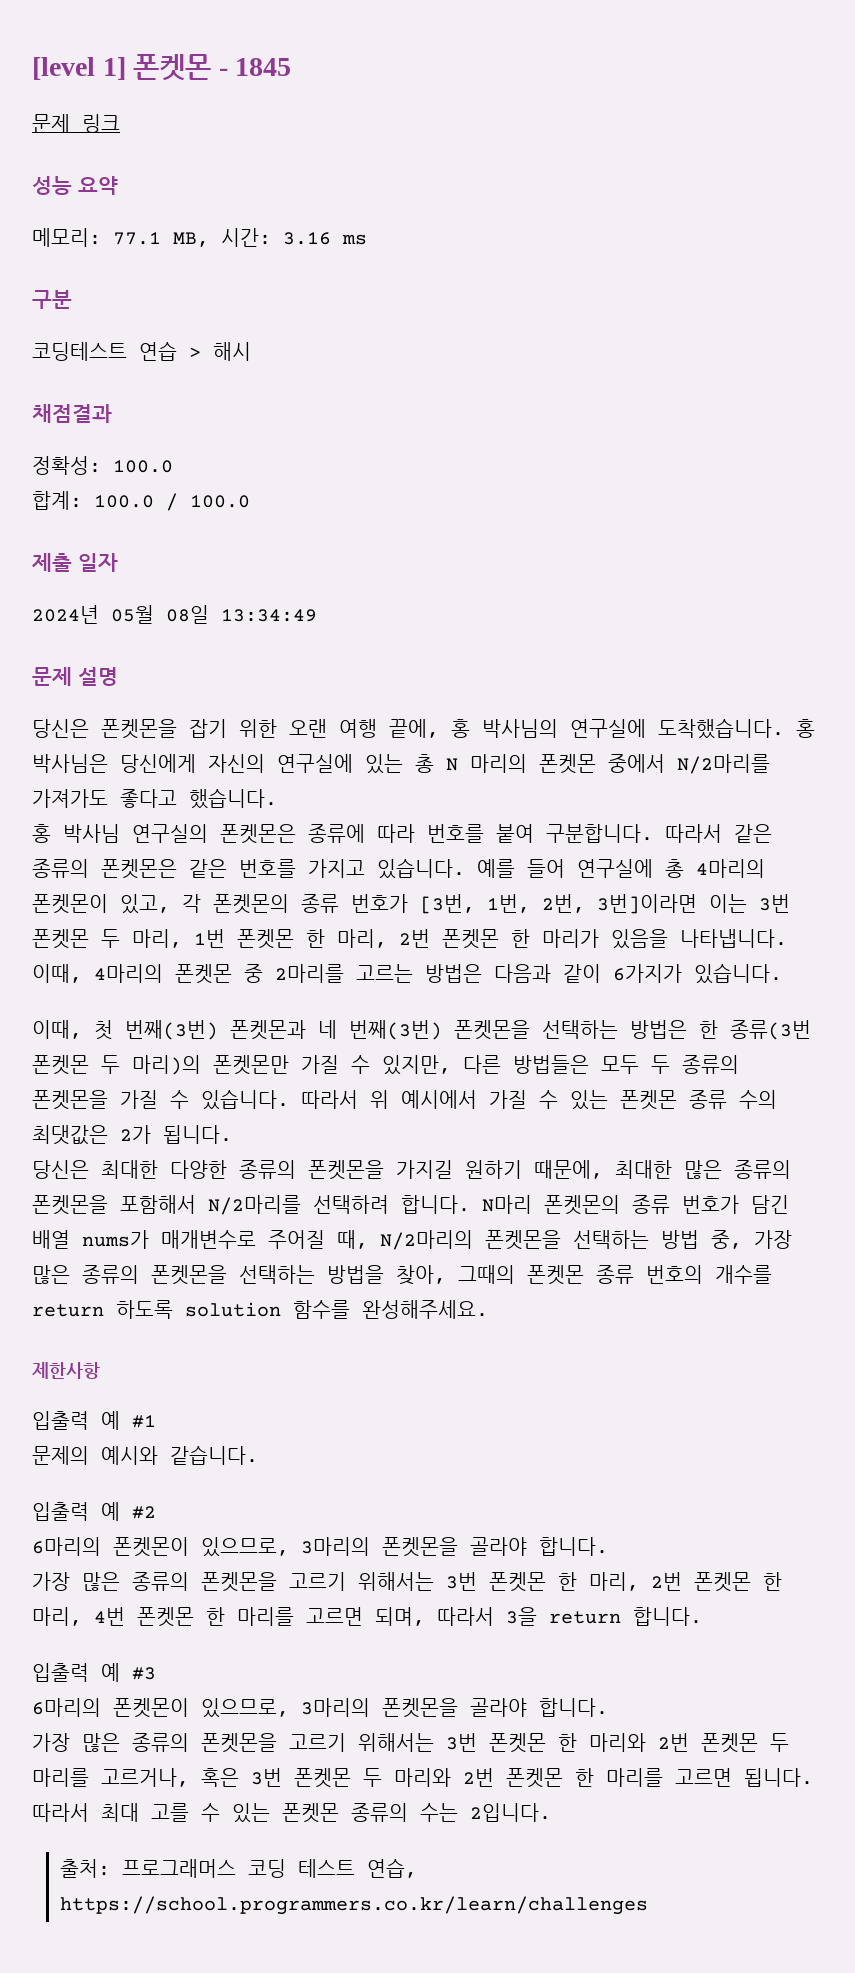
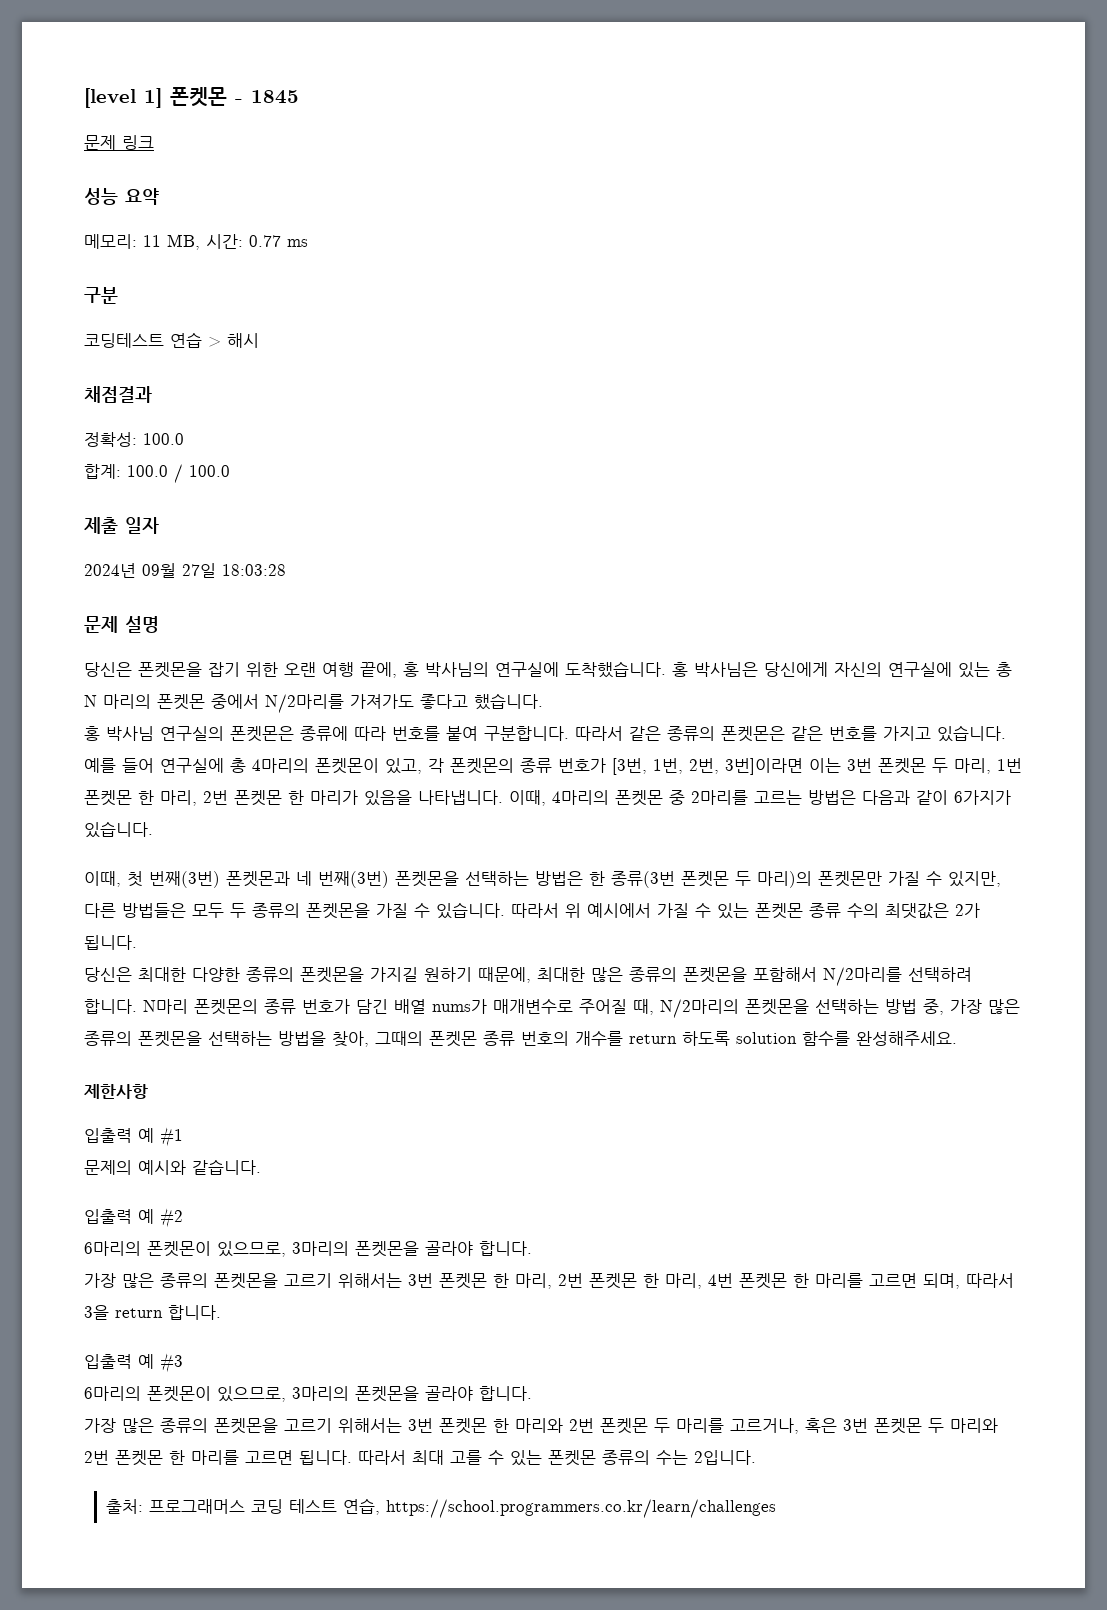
[113,232,161,245] 77.1 -> [143,235,161,247] 11
[283,232,331,245] 3.16 -> [249,235,281,247] 0.77
[111,605,317,624] 05월 08일 13:34:49 -> [142,563,286,578] 09월 27일 18:03:28

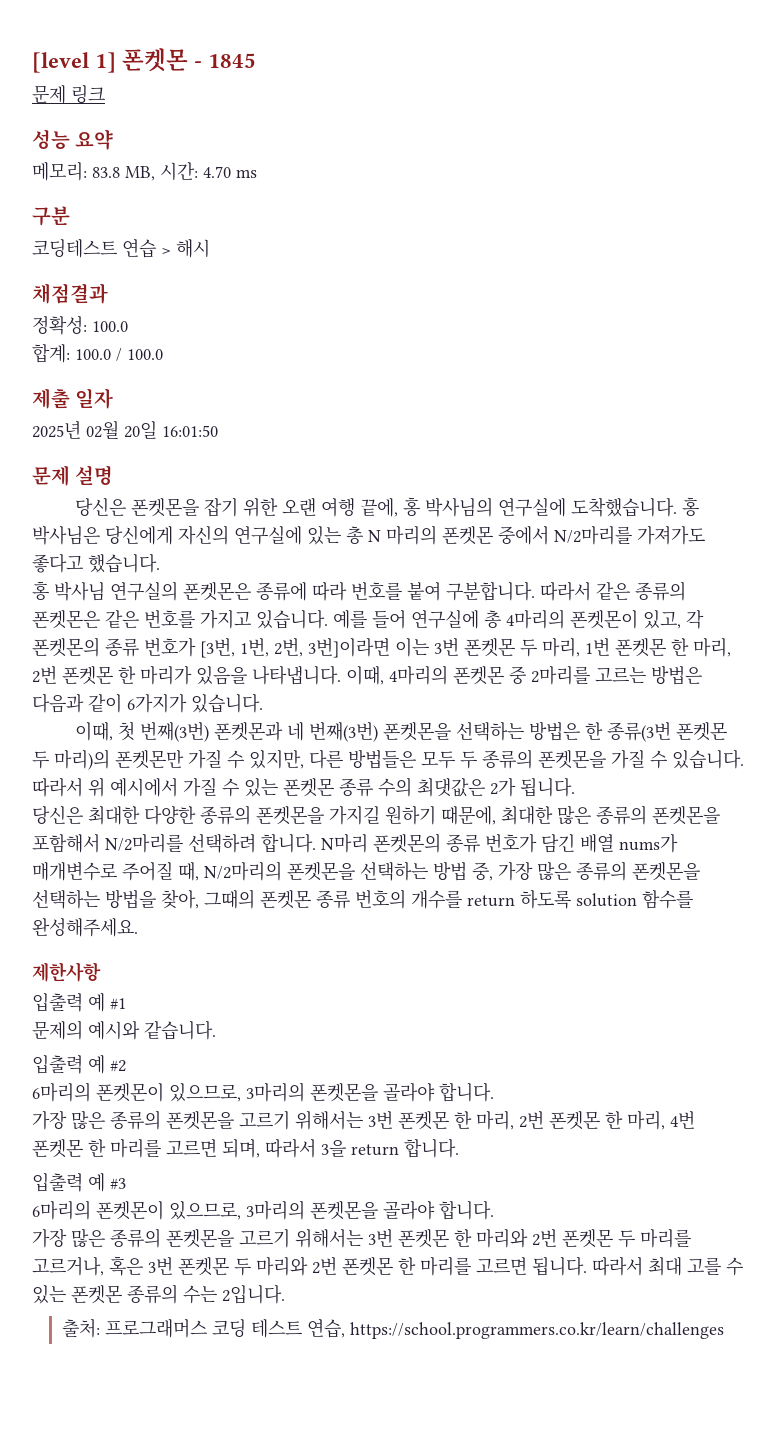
[143,235,161,247] 11 -> [92,167,120,178] 83.8
[249,235,281,247] 0.77 -> [203,166,231,178] 4.70
[84,563,286,578] 2024년 09월 27일 18:03:28 -> [32,420,218,439] 2025년 02월 20일 16:01:50

